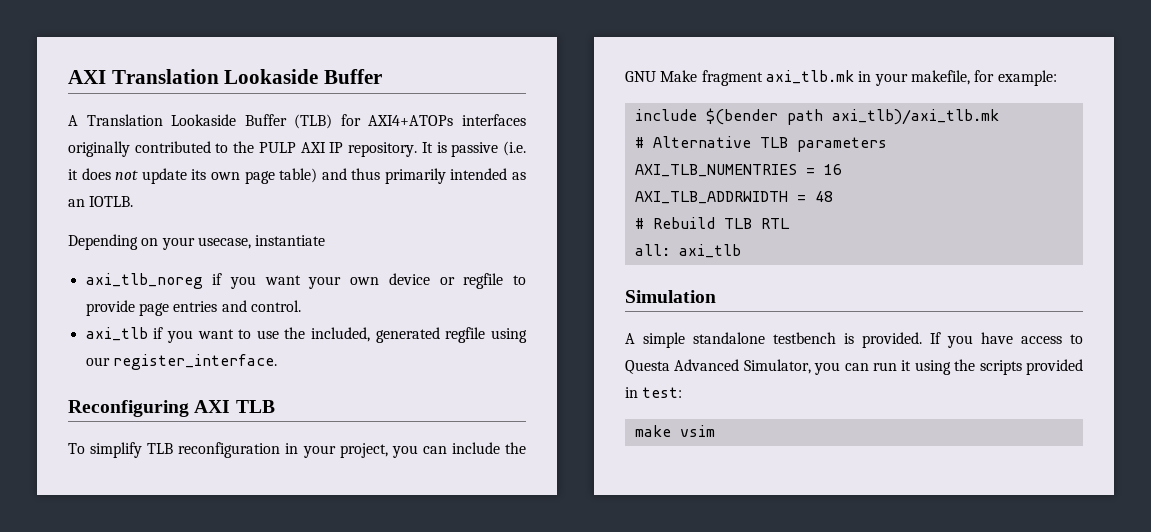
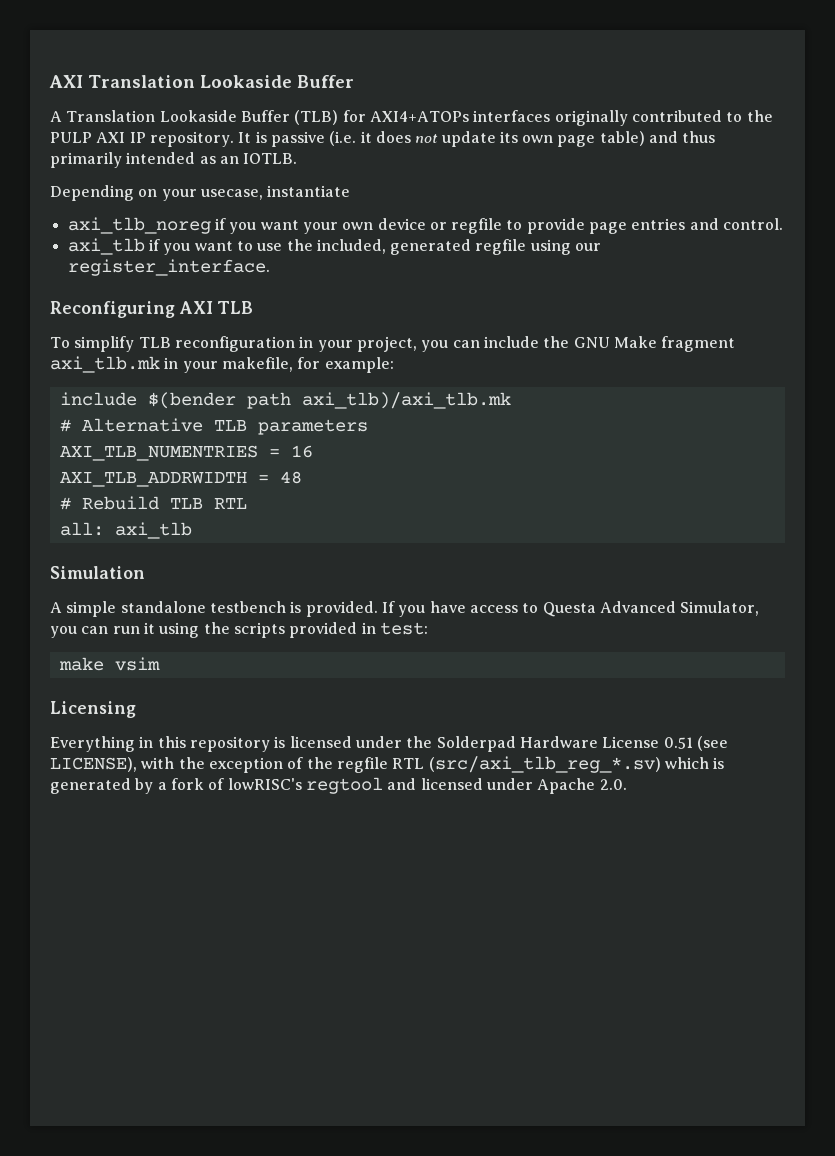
(715, 431) none -> [50,701,136,718] [50,736,728,752] [50,756,725,773] [50,777,627,794] // Licensing // Everything in this repository is licensed under the Solderpad Hardware License 0.51 (see LICENSE), with the exception of the regfile RTL (src/axi_tlb_reg_*.sv) which is generated by a fork of lowRISC's regtool and licensed under Apache 2.0.

